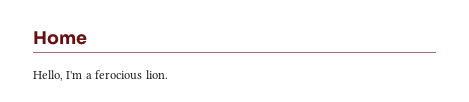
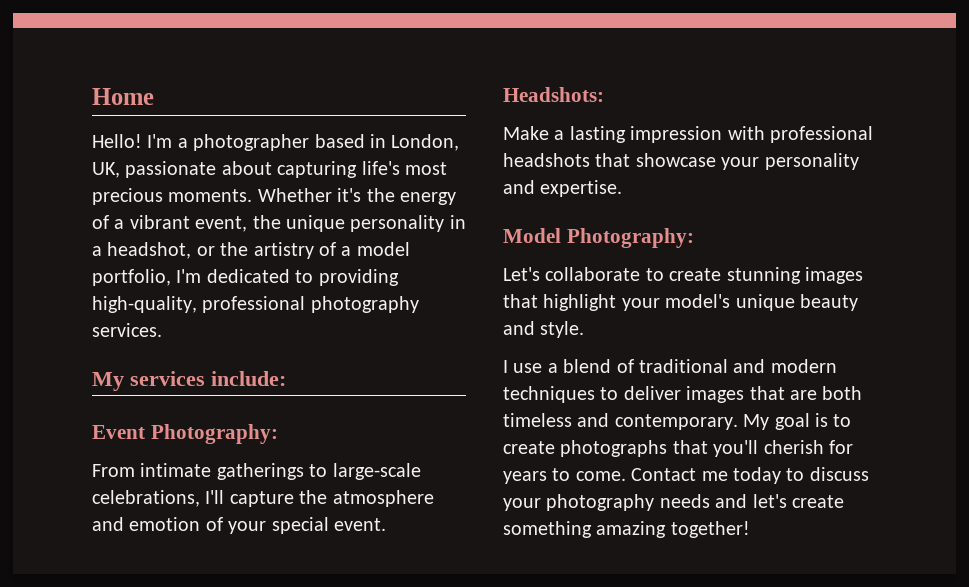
[33,70,63,81] Hello, -> [92,134,142,148] Hello!
[95,70,168,80] ferocious lion. -> [193,134,460,151] [92,161,447,178] [92,188,456,205] [92,215,466,232] [92,242,410,259] [92,269,399,286] [92,296,419,313] [92,323,162,337] [92,371,286,391] [92,424,278,444] [92,463,421,480] [92,490,434,507] [92,517,386,534] [503,87,604,102] [503,126,873,143] [503,153,859,170] [503,180,623,197] [503,228,694,248] [503,267,863,284] [503,294,858,311] [503,321,585,338] [503,359,837,373] [503,386,863,403] [503,413,852,430] [503,440,853,457] [503,467,869,484] [503,494,844,511] [503,521,750,538] photographer based in London, UK, passionate about capturing life's most precious moments. Whether it's the energy of a vibrant event, the unique personality in a headshot, or the artistry of a model portfolio, I'm dedicated to providing high-quality, professional photography services. // My services include: // Event Photography: // From intimate gatherings to large-scale celebrations, I'll capture the atmosphere and emotion of your special event. // Headshots: // Make a lasting impression with professional headshots that showcase your personality and expertise. // Model Photography: // Let's collaborate to create stunning images that highlight your model's unique beauty and style. // I use a blend of traditional and modern techniques to deliver images that are both timeless and contemporary. My goal is to create photographs that you'll cherish for years to come. Contact me today to discuss your photography needs and let's create something amazing together!

